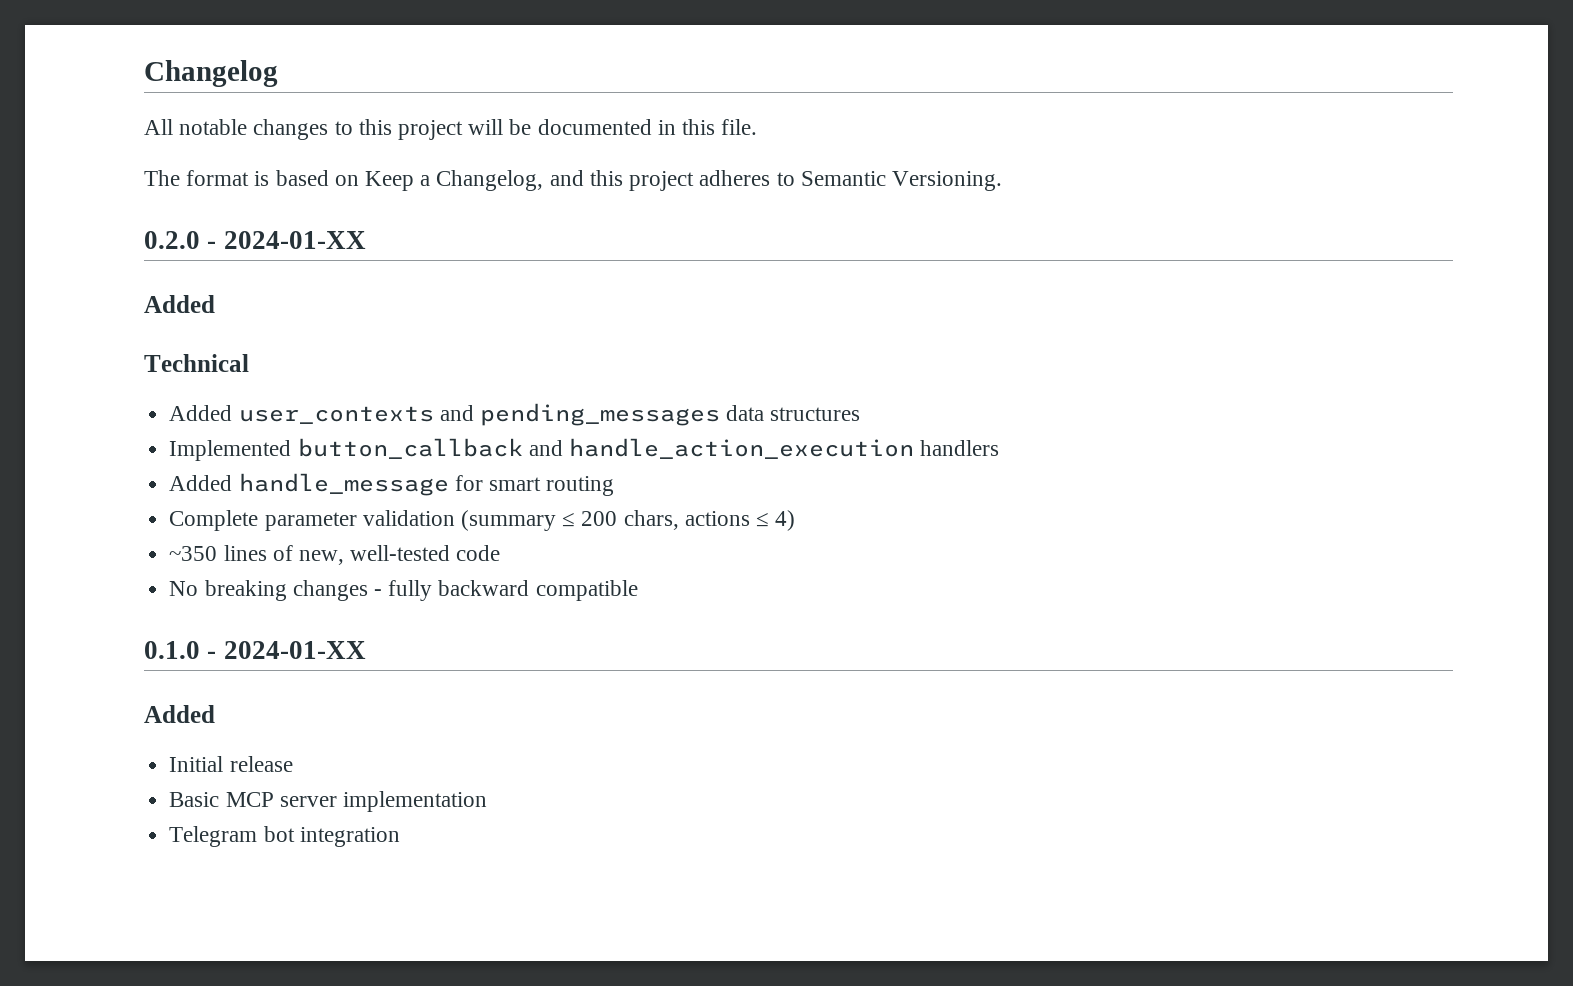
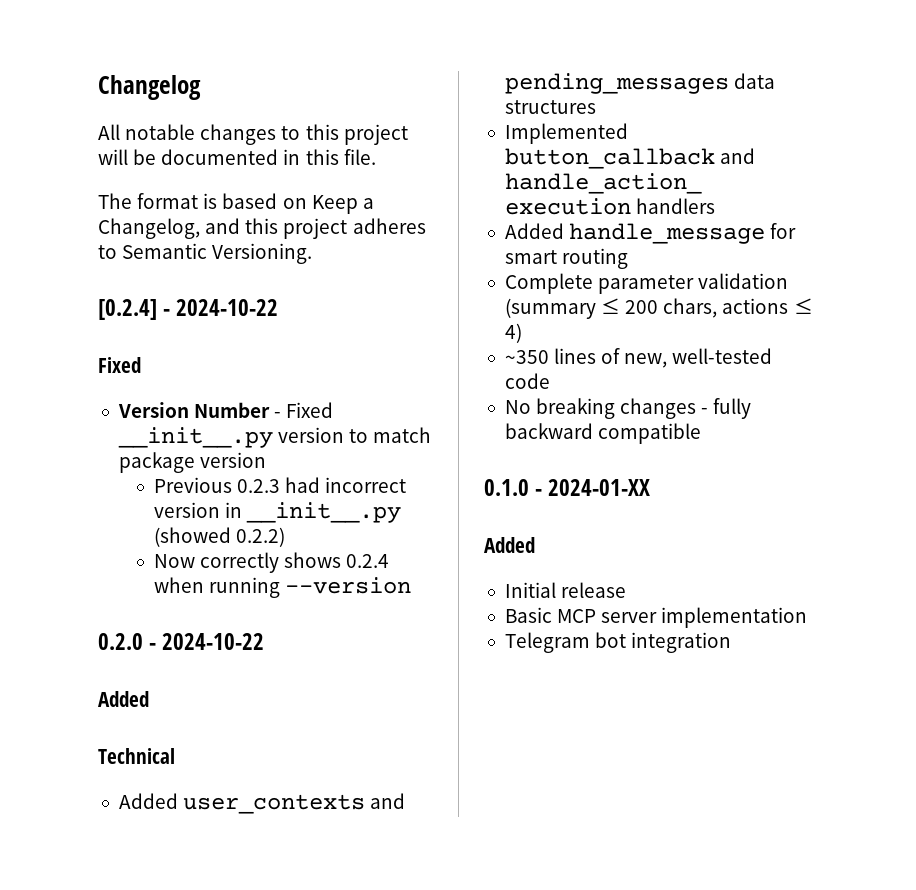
(1002, 181) none -> [98,299,279,320] [98,357,141,373] [117,402,334,418] [117,427,432,448] [118,452,267,473] [153,477,407,493] [153,502,401,523] [153,527,285,547] [153,552,390,573] [153,577,411,598] // [0.2.4] - 2024-10-22 // Fixed // Version Number - Fixed __init__.py version to match package version // Previous 0.2.3 had incorrect version in __init__.py (showed 0.2.2) // Now correctly shows 0.2.4 when running --version
[223,231,366,249] 2024-01-XX -> [162,633,265,650] 2024-10-22

